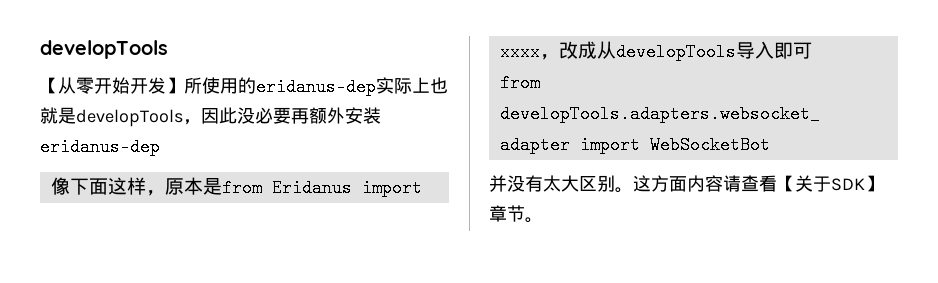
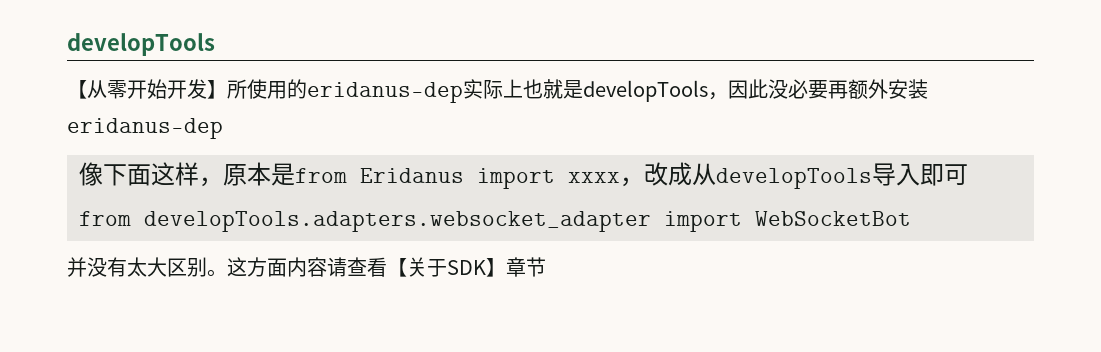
[525,217,543,223] 。 -> (546, 267) none

